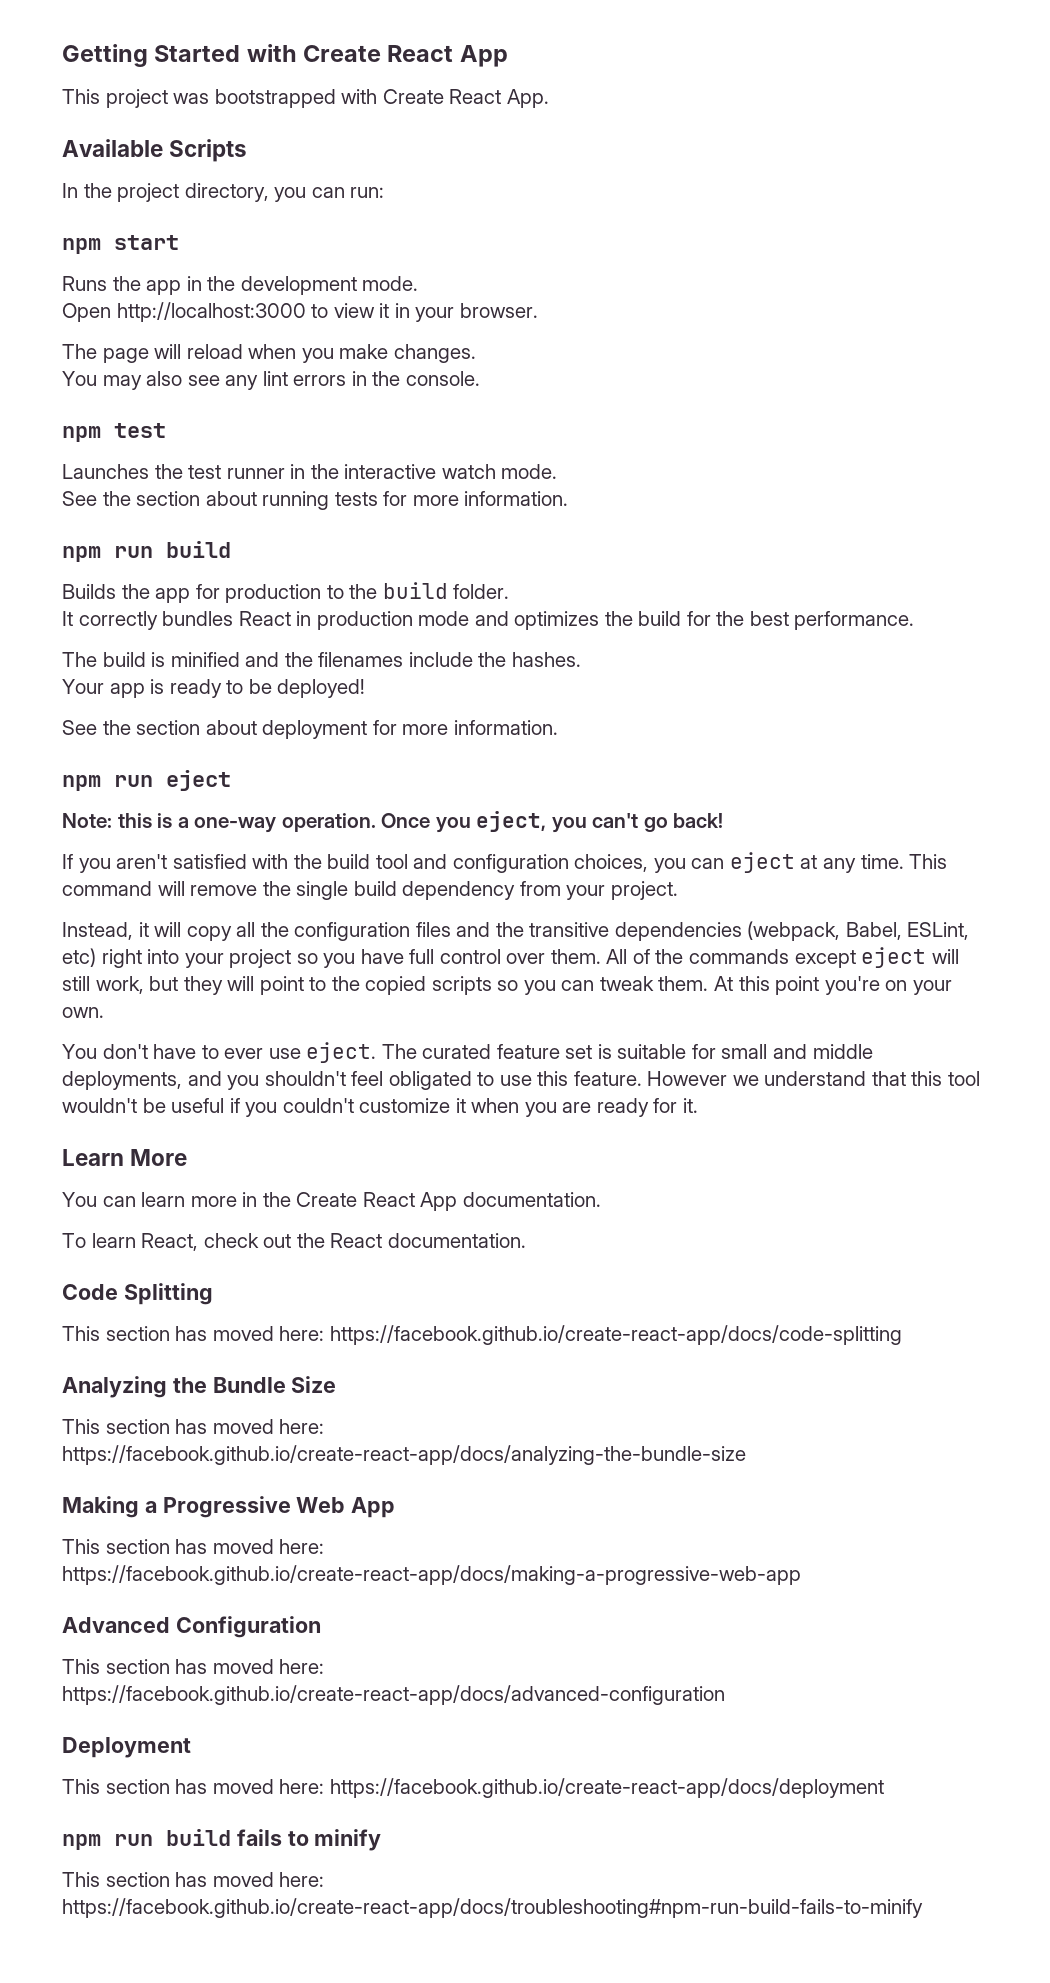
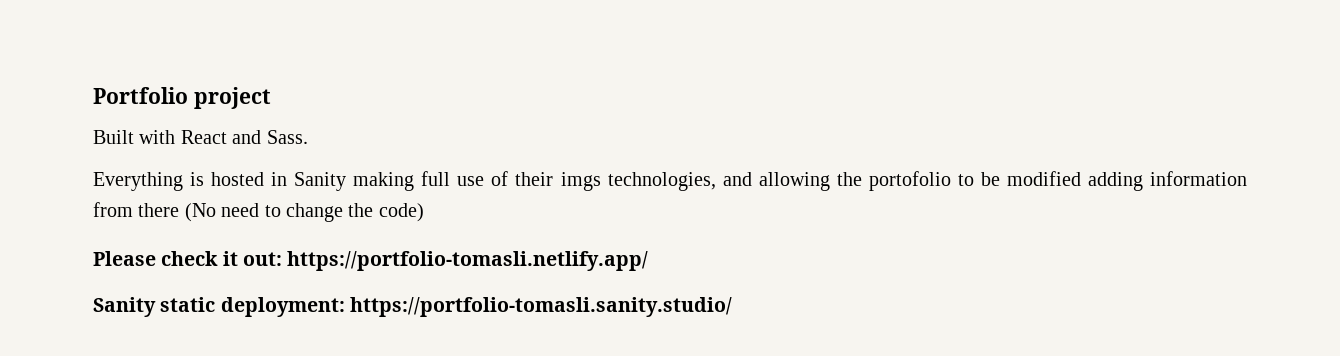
[62,44,508,67] [62,89,549,108] [62,139,248,162] [62,183,385,202] [62,235,179,254] [62,276,419,295] [62,302,538,322] [62,344,476,363] [62,371,480,390] [62,423,166,442] [62,464,558,479] [62,491,569,510] [62,541,231,562] [62,582,510,603] [62,611,915,630] [62,652,581,667] [62,679,366,698] [62,720,558,739] [62,770,231,791] [62,811,724,833] [62,852,948,873] [62,881,678,900] [62,921,970,941] [62,947,959,968] [62,976,952,995] [62,1007,104,1018] [62,1042,873,1063] [62,1071,981,1090] [62,1098,698,1117] [62,1149,188,1166] [62,1192,601,1211] [62,1233,526,1251] [62,1283,213,1305] [62,1325,902,1345] [62,1376,337,1398] [62,1419,325,1434] [62,1445,746,1465] [62,1496,396,1518] [62,1539,325,1554] [62,1565,801,1585] [62,1616,321,1638] [62,1659,325,1674] [62,1685,725,1705] [62,1737,191,1758] [62,1778,884,1798] [62,1829,382,1851] [62,1872,325,1887] [62,1898,923,1918] Getting Started with Create React App // This project was bootstrapped with Create React App. // Available Scripts // In the project directory, you can run: // npm start // Runs the app in the development mode. // Open http://localhost:3000 to view it in your browser. // The page will reload when you make changes. // You may also see any lint errors in the console. // npm test // Launches the test runner in the interactive watch mode. // See the section about running tests for more information. // npm run build // Builds the app for production to the build folder. // It correctly bundles React in production mode and optimizes the build for the best performance. // The build is minified and the filenames include the hashes. // Your app is ready to be deployed! // See the section about deployment for more information. // npm run eject // Note: this is a one-way operation. Once you eject, you can't go back! // If you aren't satisfied with the build tool and configuration choices, you can eject at any time. This command will remove the single build dependency from your project. // Instead, it will copy all the configuration files and the transitive dependencies (webpack, Babel, ESLint, etc) right into your project so you have full control over them. All of the commands except eject will still work, but they will point to the copied scripts so you can tweak them. At this point you're on your own. // You don't have to ever use eject. The curated feature set is suitable for small and middle deployments, and you shouldn't feel obligated to use this feature. However we understand that this tool wouldn't be useful if you couldn't customize it when you are ready for it. // Learn More // You can learn more in the Create React App documentation. // To learn React, check out the React documentation. // Code Splitting // This section has moved here: https://facebook.github.io/create-react-app/docs/code-splitting // Analyzing the Bundle Size // This section has moved here: https://facebook.github.io/create-react-app/docs/analyzing-the-bundle-size // Making a Progressive Web App // This section has moved here: https://facebook.github.io/create-react-app/docs/making-a-progressive-web-app // Advanced Configuration // This section has moved here: https://facebook.github.io/create-react-app/docs/advanced-configuration // Deployment // This section has moved here: https://facebook.github.io/create-react-app/docs/deployment // npm run build fails to minify // This section has moved here: https://facebook.github.io/create-react-app/docs/troubleshooting#npm-run-build-fails-to-minify -> [93,87,271,109] [93,130,308,144] [93,171,1247,191] [93,202,424,222] [93,251,649,271] [93,297,732,317] Portfolio project // Built with React and Sass. // Everything is hosted in Sanity making full use of their imgs technologies, and allowing the portofolio to be modified adding information from there (No need to change the code) // Please check it out: https://portfolio-tomasli.netlify.app/ // Sanity static deployment: https://portfolio-tomasli.sanity.studio/

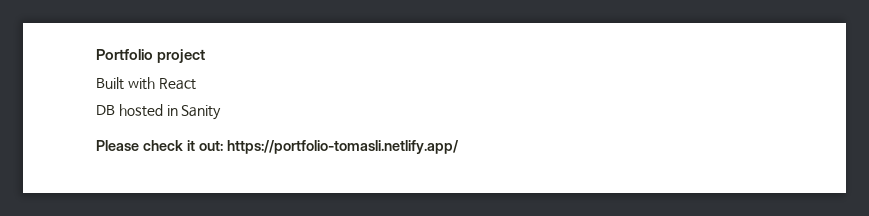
[232,130,308,144] [93,172,205,191] and Sass. // Everything is -> [96,105,115,115] // DB
[353,171,1247,191] [93,202,424,222] making full use of their imgs technologies, and allowing the portofolio to be modified adding information from there (No need to change the code) -> (222, 112) none
[93,297,732,317] // Sanity static deployment: https://portfolio-tomasli.sanity.studio/ -> (459, 147) none

